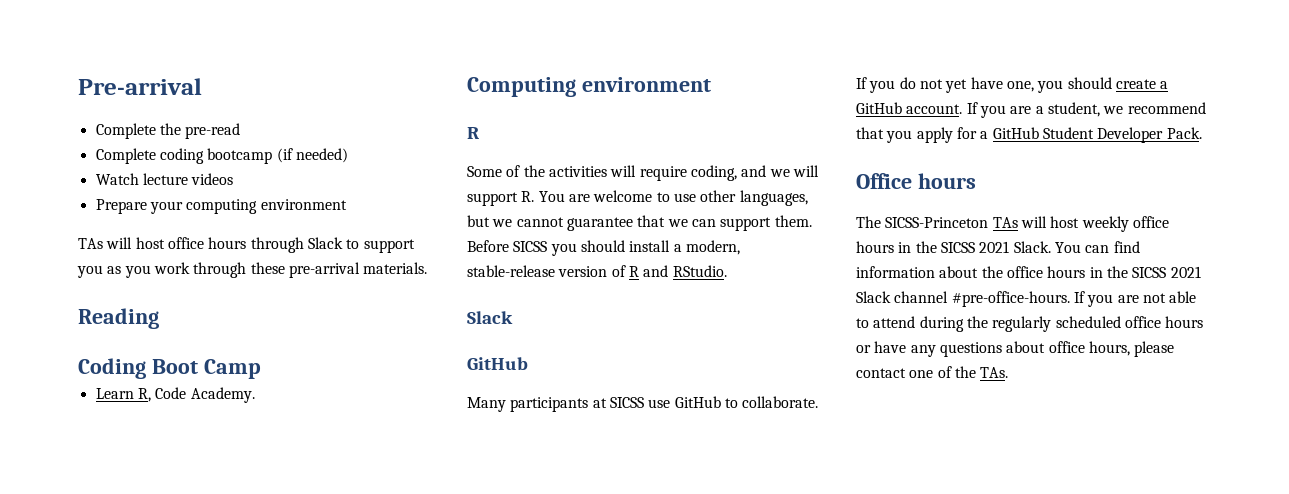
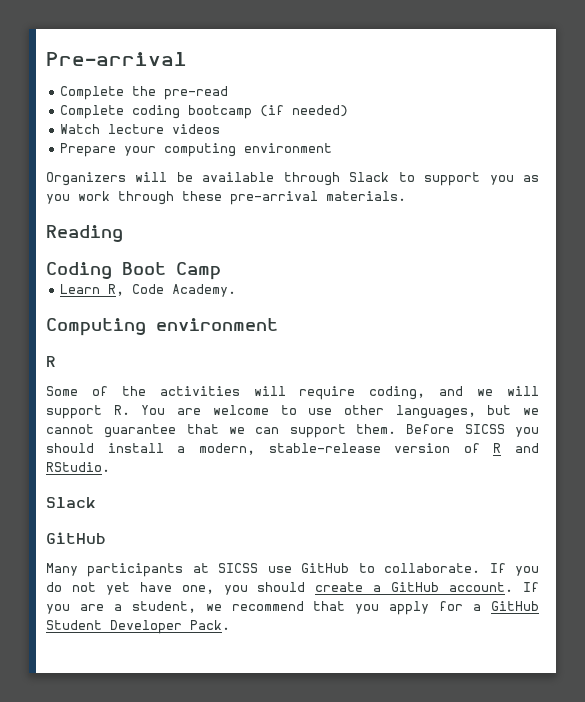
[78,237,247,249] TAs will host office hours -> [46,172,275,186] Organizers will be available
[856,173,976,189] [856,216,1169,232] [856,241,1140,253] [856,266,1201,278] [856,291,1197,307] [856,316,1204,332] [856,341,1175,357] [856,366,1009,378] // Office hours // The SICSS-Princeton TAs will host weekly office hours in the SICSS 2021 Slack. You can find information about the office hours in the SICSS 2021 Slack channel #pre-office-hours. If you are not able to attend during the regularly scheduled office hours or have any questions about office hours, please contact one of the TAs. -> (230, 625) none

